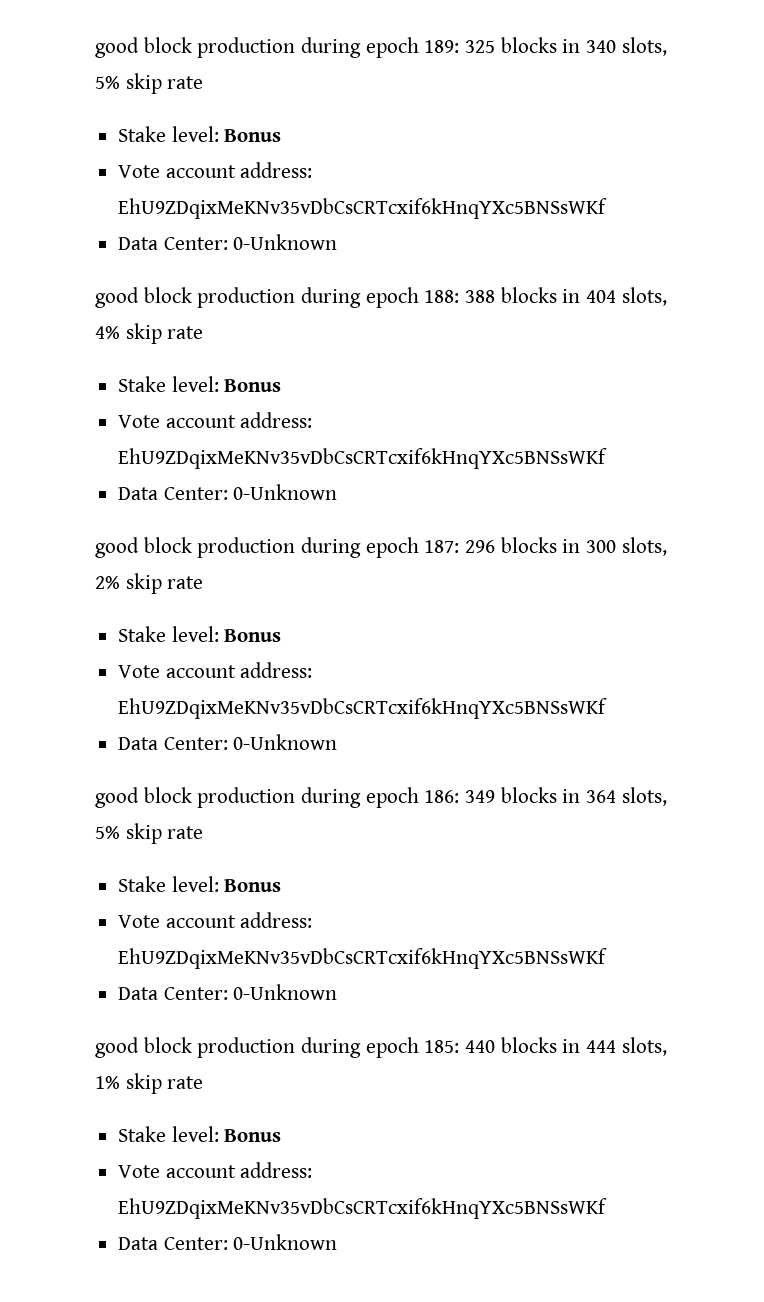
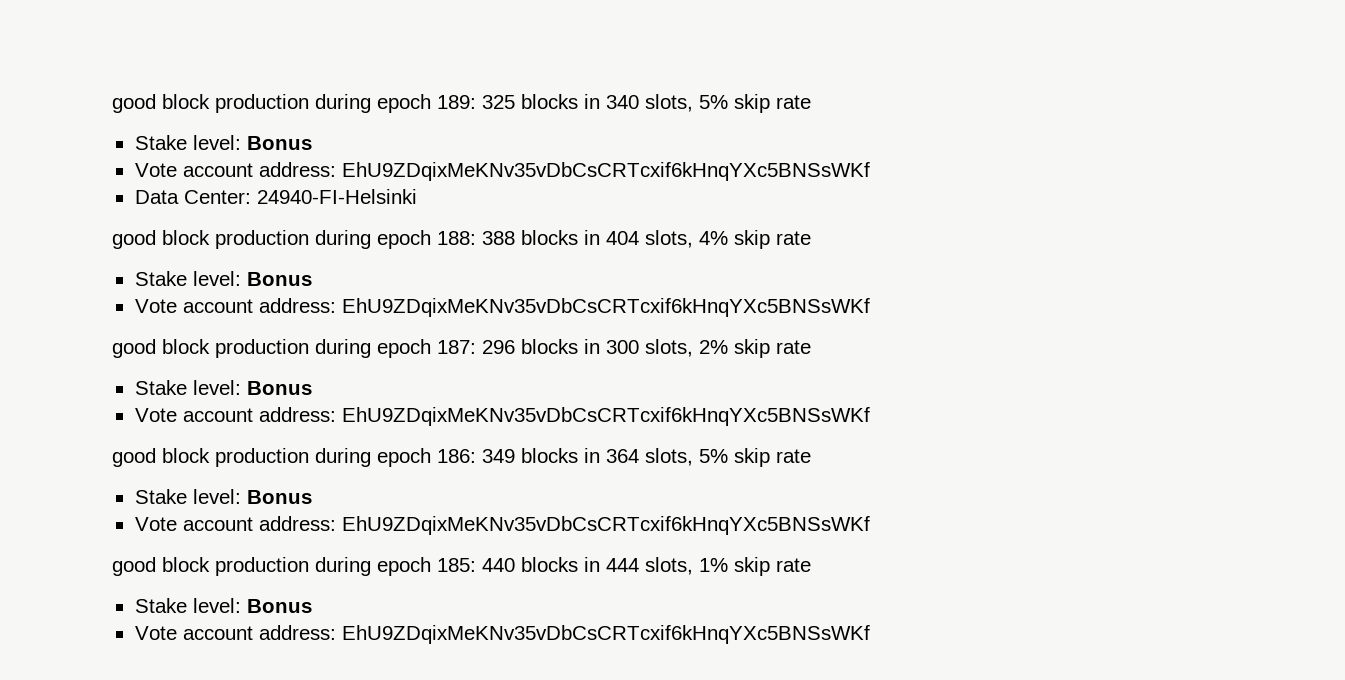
[233,234,338,250] 0-Unknown -> [256,189,417,204] 24940-FI-Helsinki
[118,484,338,500] // Data Center: 0-Unknown -> (870, 307) none
[118,734,338,750] // Data Center: 0-Unknown -> (870, 416) none
[118,984,338,1000] // Data Center: 0-Unknown -> (870, 525) none
[118,1234,338,1250] // Data Center: 0-Unknown -> (870, 634) none

